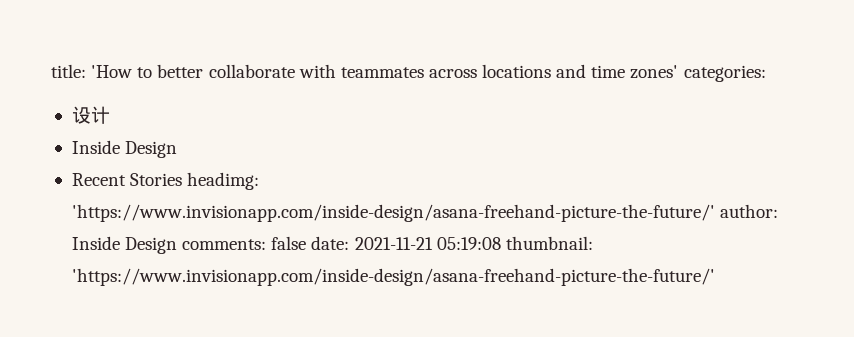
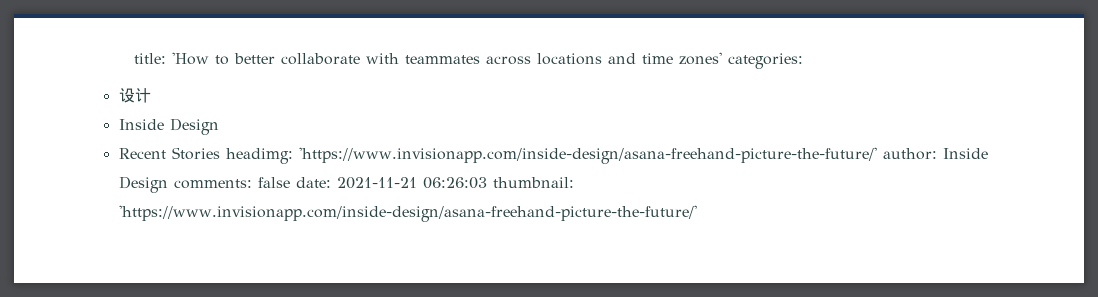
[436,237,501,250] 05:19:08 -> [422,177,487,189] 06:26:03

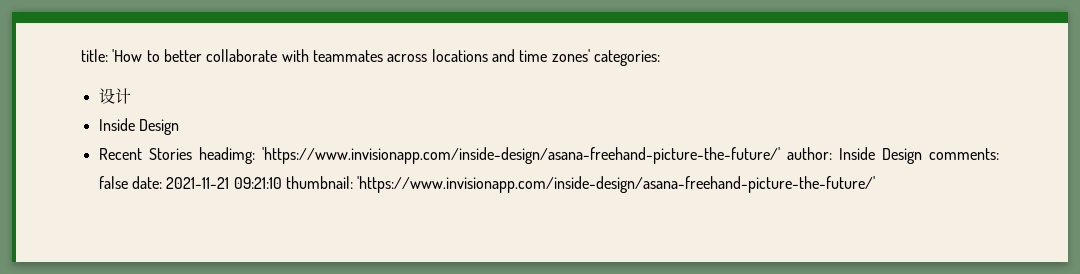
[422,177,487,189] 06:26:03 -> [233,177,282,189] 09:21:10

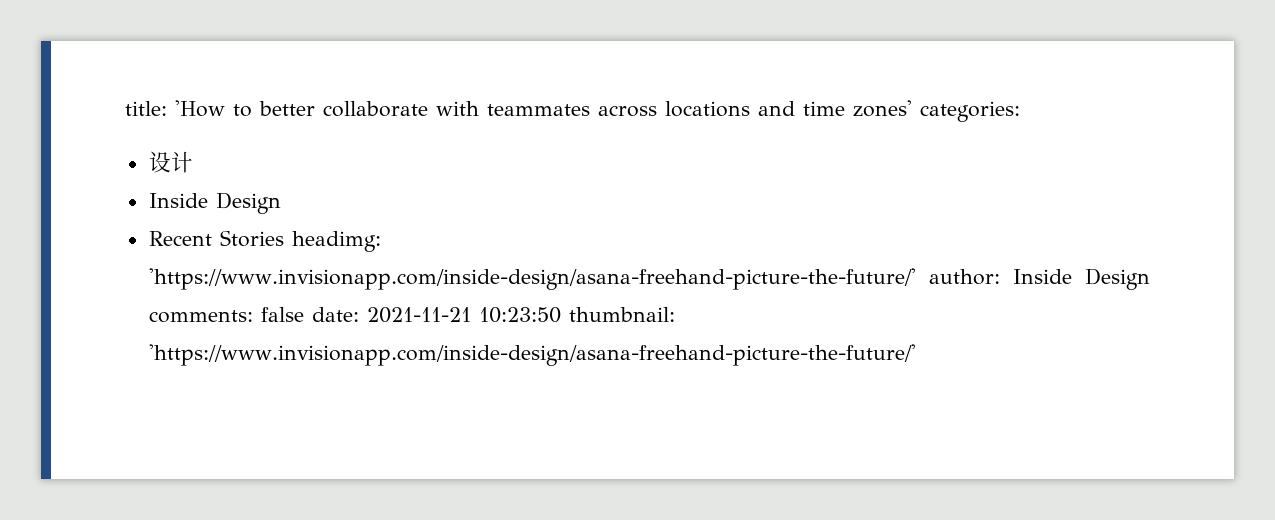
[233,177,282,189] 09:21:10 -> [478,307,561,323] 10:23:50

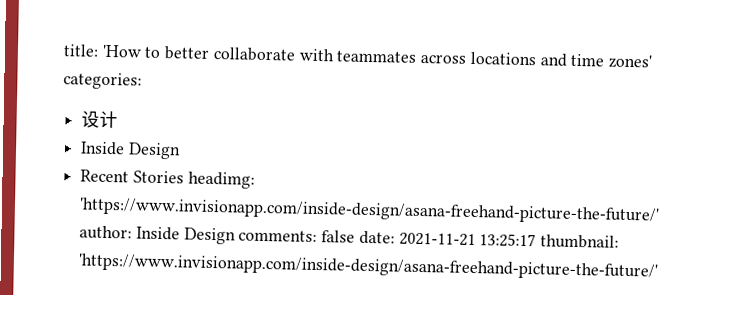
[478,307,561,323] 10:23:50 -> [479,233,537,248] 13:25:17

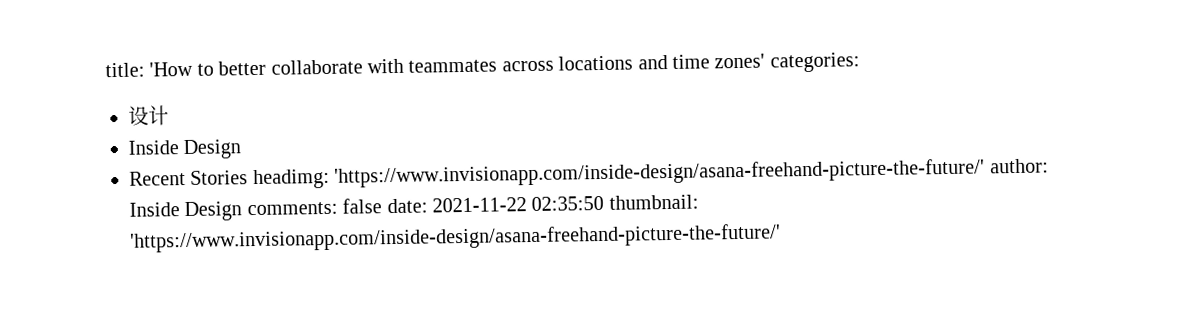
[398,232,537,248] 2021-11-21 13:25:17 -> [432,195,605,213] 2021-11-22 02:35:50

